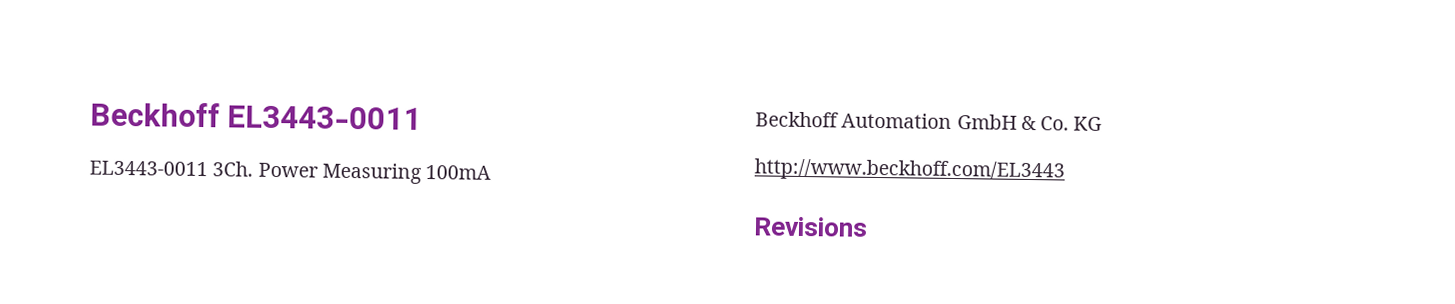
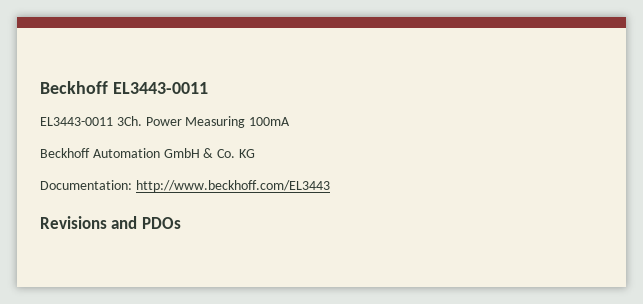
(1103, 123) none -> [40,180,132,190] Documentation:
(868, 226) none -> [111,216,181,229] and PDOs

